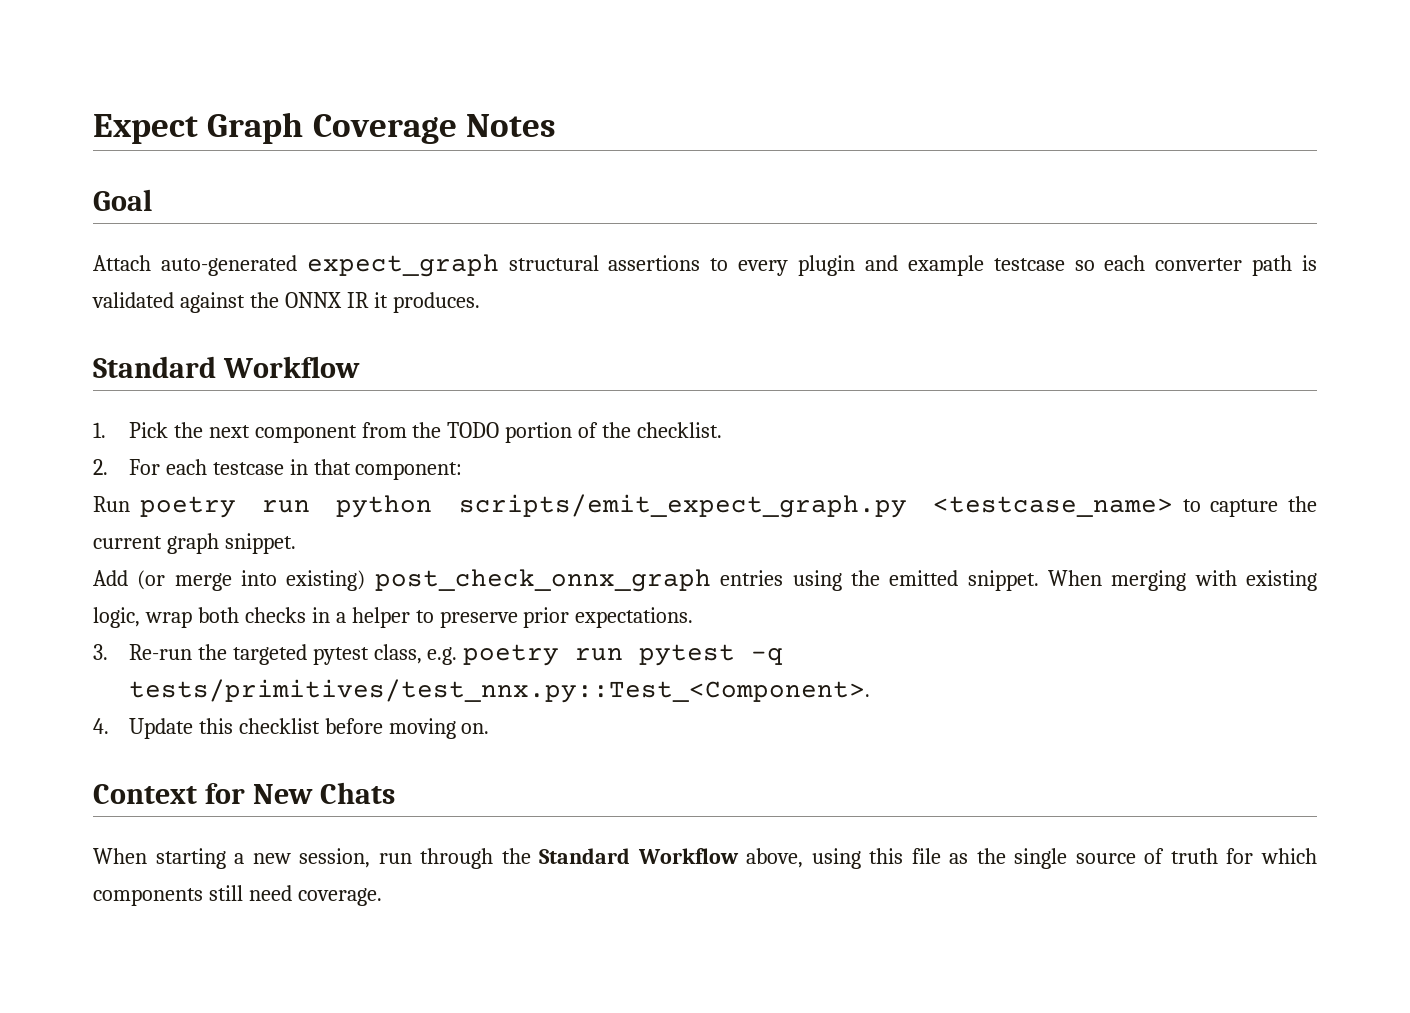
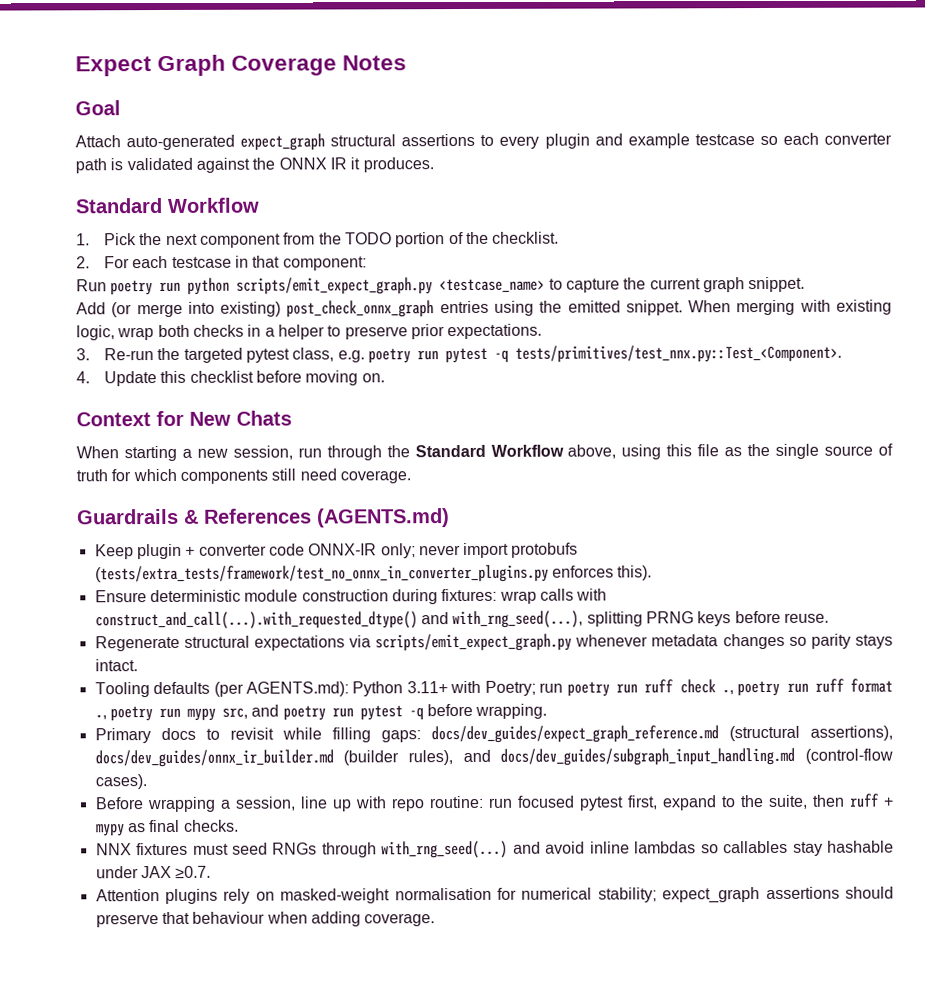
(382, 897) none -> [77,508,450,528] [94,542,579,560] [94,564,653,584] [94,588,608,605] [94,610,829,630] [94,633,893,652] [94,659,138,672] [94,678,893,698] [94,703,548,722] [94,725,893,744] [94,747,893,768] [94,774,147,790] [94,793,895,813] [95,819,239,837] [95,840,894,859] [95,865,212,879] [95,886,894,904] [95,911,436,928] // Guardrails & References (AGENTS.md) // Keep plugin + converter code ONNX-IR only; never import protobufs (tests/extra_tests/framework/test_no_onnx_in_converter_plugins.py enforces this). // Ensure deterministic module construction during fixtures: wrap calls with construct_and_call(...).with_requested_dtype() and with_rng_seed(...), splitting PRNG keys before reuse. // Regenerate structural expectations via scripts/emit_expect_graph.py whenever metadata changes so parity stays intact. // Tooling defaults (per AGENTS.md): Python 3.11+ with Poetry; run poetry run ruff check ., poetry run ruff format ., poetry run mypy src, and poetry run pytest -q before wrapping. // Primary docs to revisit while filling gaps: docs/dev_guides/expect_graph_reference.md (structural assertions), docs/dev_guides/onnx_ir_builder.md (builder rules), and docs/dev_guides/subgraph_input_handling.md (control-flow cases). // Before wrapping a session, line up with repo routine: run focused pytest first, expand to the suite, then ruff + mypy as final checks. // NNX fixtures must seed RNGs through with_rng_seed(...) and avoid inline lambdas so callables stay hashable under JAX ≥0.7. // Attention plugins rely on masked-weight normalisation for numerical stability; expect_graph assertions should preserve that behaviour when adding coverage.

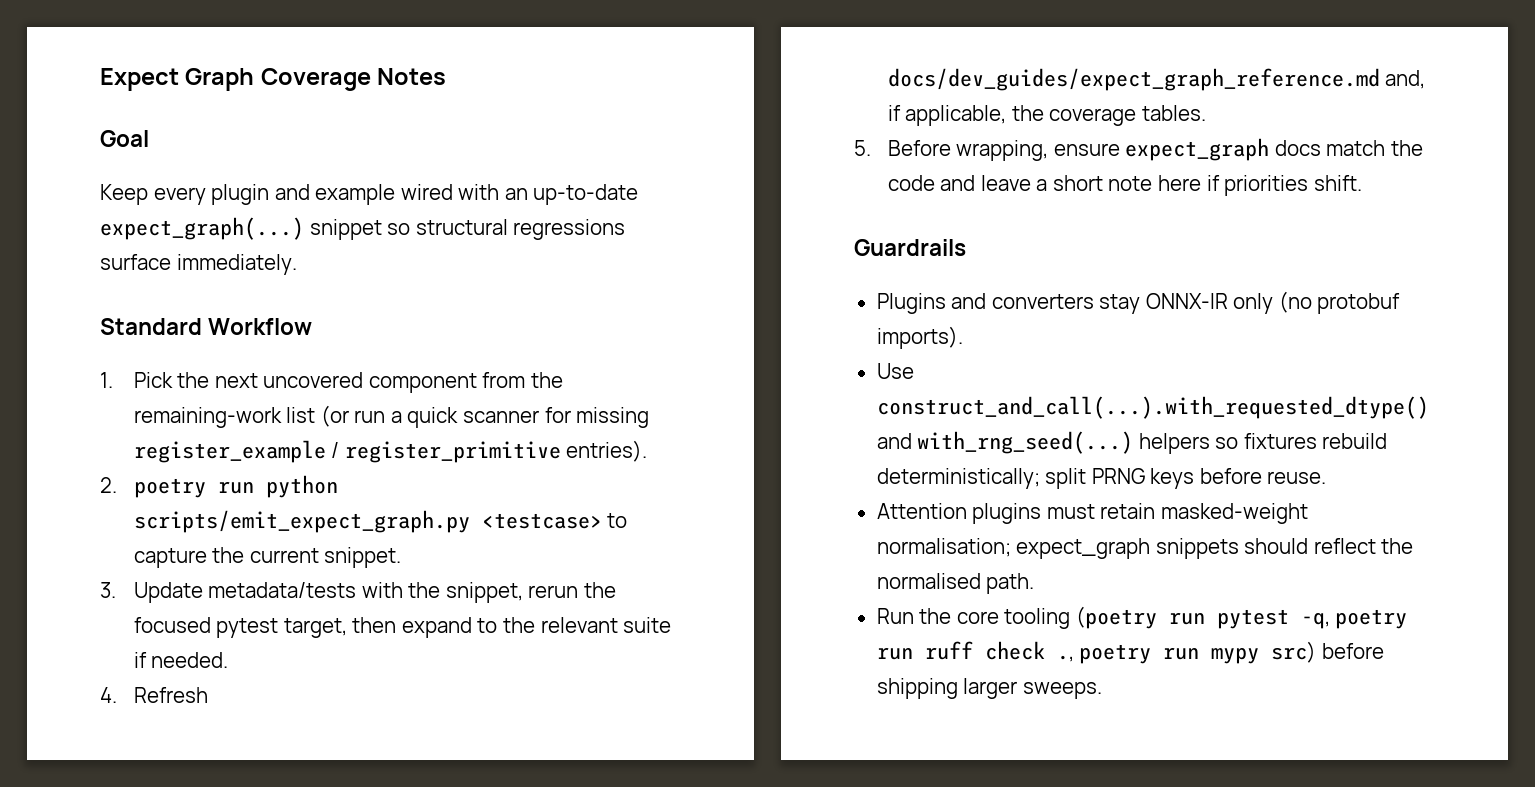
[75,132,893,151] [75,157,434,174] Attach auto-generated expect_graph structural assertions to every plugin and example testcase so each converter path is validated against the ONNX IR it produces. -> [100,184,639,205] [100,217,626,240] [100,254,297,275] Keep every plugin and example wired with an up-to-date expect_graph(...) snippet so structural regressions surface immediately.
(198, 239) none -> [263,372,364,388] uncovered
[344,231,560,248] [76,255,367,271] [76,279,107,292] TODO portion of the checklist. // 2. For each testcase in that component: // Run -> [133,405,650,428] [133,440,648,463] [100,477,117,493] remaining-work list (or run a quick scanner for missing register_example / register_primitive entries). // 2.
[439,278,546,294] <testcase_name> -> [481,513,602,529] <testcase>
[702,277,745,293] graph -> (319, 555) none
[76,299,893,318] [76,323,543,341] [76,344,842,364] [76,370,385,387] [76,410,292,427] [76,443,894,462] [76,468,411,484] [77,508,450,528] [94,542,579,560] [94,564,653,584] [94,588,608,605] [94,610,829,630] [94,633,893,652] [94,659,138,672] [94,680,564,698] Add (or merge into existing) post_check_onnx_graph entries using the emitted snippet. When merging with existing logic, wrap both checks in a helper to preserve prior expectations. // 3. Re-run the targeted pytest class, e.g. poetry run pytest -q tests/primitives/test_nnx.py::Test_<Component>. // 4. Update this checklist before moving on. // Context for New Chats // When starting a new session, run through the Standard Workflow above, using this file as the single source of truth for which components still need coverage. // Guardrails & References (AGENTS.md) // Keep plugin + converter code ONNX-IR only; never import protobufs (tests/extra_tests/framework/test_no_onnx_in_converter_plugins.py enforces this). // Ensure deterministic module construction during fixtures: wrap calls with construct_and_call(...).with_requested_dtype() and with_rng_seed(...), splitting PRNG keys before reuse. // Regenerate structural expectations via scripts/emit_expect_graph.py whenever metadata changes so parity stays intact. // Tooling defaults (per AGENTS.md): Python 3.11+ with Poetry; run -> [100,582,616,603] [133,617,672,638] [133,652,229,668] [100,687,208,703] [887,68,1426,91] [887,105,1206,126] [854,138,1423,161] [887,175,1362,196] [854,239,966,256] [876,291,1401,314] [876,326,963,349] [876,363,914,379] [876,396,1429,419] [876,431,1388,454] [876,468,1327,489] [876,503,1308,524] [876,538,1414,559] [876,573,1035,594] [876,606,1330,629] 3. Update metadata/tests with the snippet, rerun the focused pytest target, then expand to the relevant suite if needed. // 4. Refresh docs/dev_guides/expect_graph_reference.md and, if applicable, the coverage tables. // 5. Before wrapping, ensure expect_graph docs match the code and leave a short note here if priorities shift. // Guardrails // Plugins and converters stay ONNX-IR only (no protobuf imports). // Use construct_and_call(...).with_requested_dtype() and with_rng_seed(...) helpers so fixtures rebuild deterministically; split PRNG keys before reuse. // Attention plugins must retain masked-weight normalisation; expect_graph snippets should reflect the normalised path. // Run the core tooling (poetry run pytest -q,
[814,678,893,693] [94,703,548,722] [94,725,893,744] [94,747,893,768] [94,774,147,790] [94,793,895,813] [95,819,239,837] [95,840,894,859] [95,865,212,879] [95,886,894,904] [95,911,436,928] ruff format ., poetry run mypy src, and poetry run pytest -q before wrapping. // Primary docs to revisit while filling gaps: docs/dev_guides/expect_graph_reference.md (structural assertions), docs/dev_guides/onnx_ir_builder.md (builder rules), and docs/dev_guides/subgraph_input_handling.md (control-flow cases). // Before wrapping a session, line up with repo routine: run focused pytest first, expand to the suite, then ruff + mypy as final checks. // NNX fixtures must seed RNGs through with_rng_seed(...) and avoid inline lambdas so callables stay hashable under JAX ≥0.7. // Attention plugins rely on masked-weight normalisation for numerical stability; expect_graph assertions should preserve that behaviour when adding coverage. -> [1211,641,1384,664] [876,678,1102,699] mypy src) before shipping larger sweeps.

